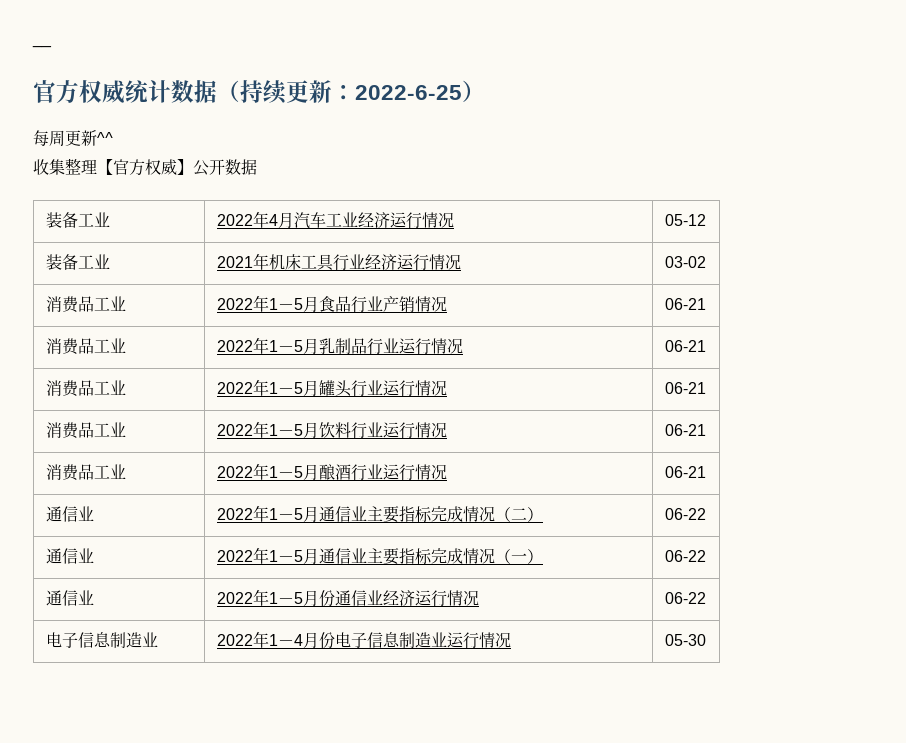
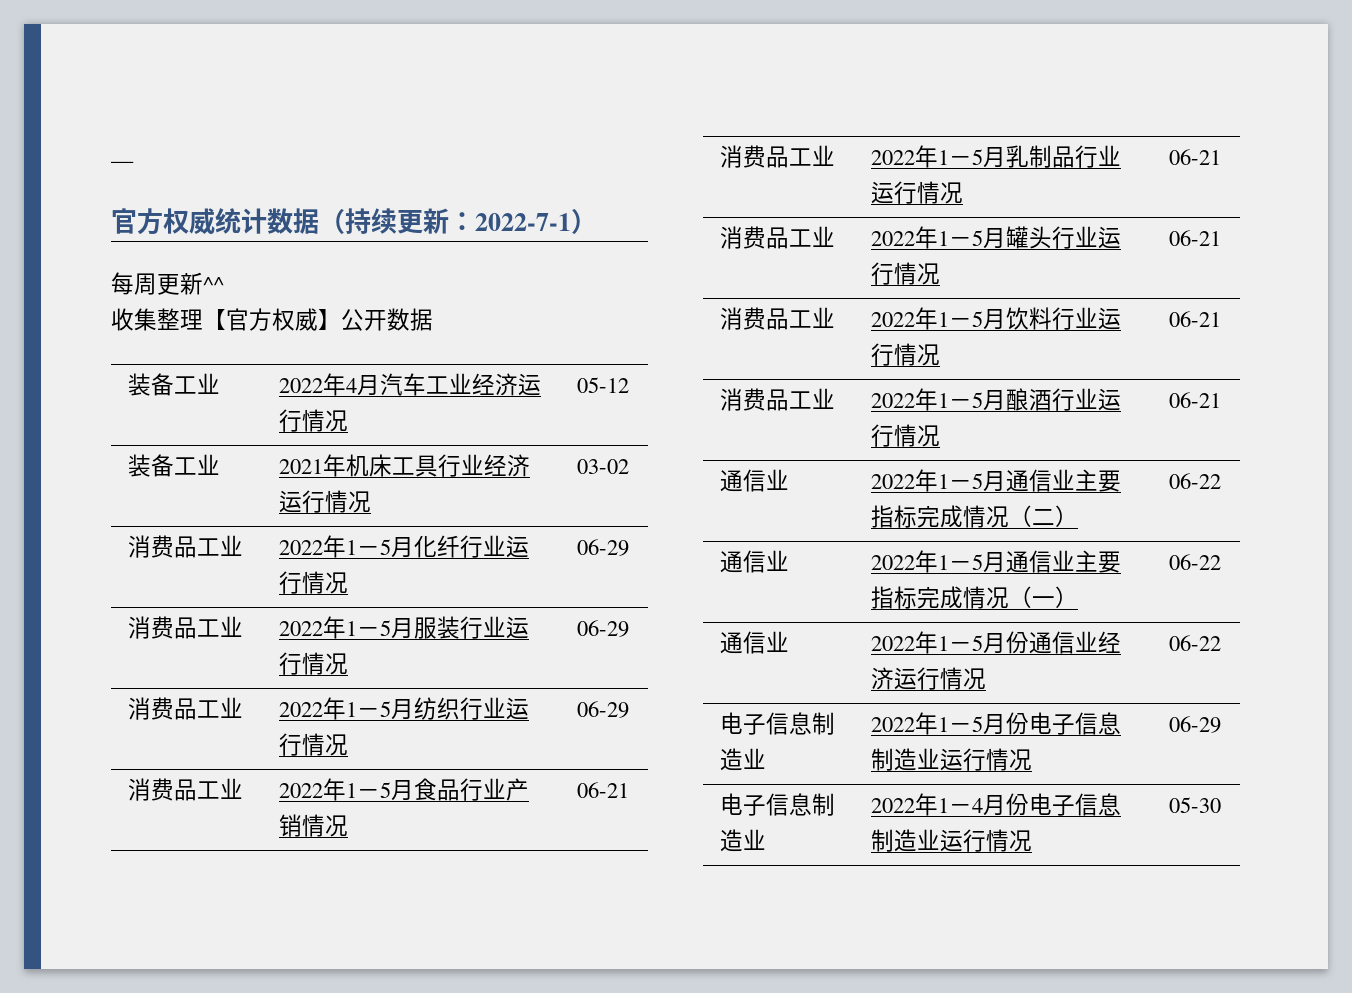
[355,85,462,100] 2022-6-25 -> [475,213,571,231] 2022-7-1
(706, 262) none -> [127,535,243,558] [278,535,529,558] [278,571,348,594] [576,539,629,556] [127,616,243,639] [278,616,529,639] [278,652,348,675] [576,620,629,637] [127,697,243,720] [278,697,529,720] [278,733,348,756] [576,701,629,718] // 消费品工业 | 2022年1－5月化纤行业运行情况 | 06-29 // 消费品工业 | 2022年1－5月服装行业运行情况 | 06-29 // 消费品工业 | 2022年1－5月纺织行业运行情况 | 06-29
(706, 598) none -> [719,712,835,735] [719,748,766,771] [870,712,1121,735] [870,748,1032,771] [1168,716,1221,733] // 电子信息制造业 | 2022年1－5月份电子信息制造业运行情况 | 06-29

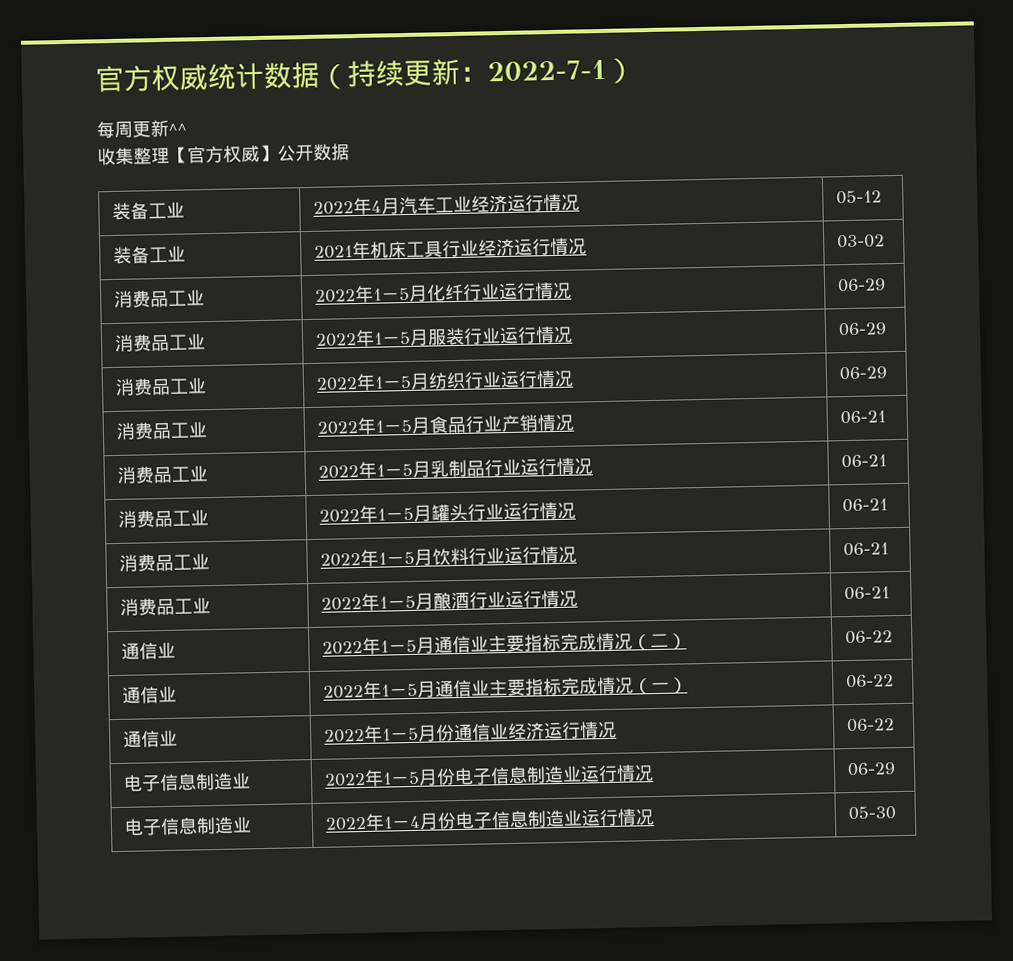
[111,160,134,163] __ // -> (95, 79) none

